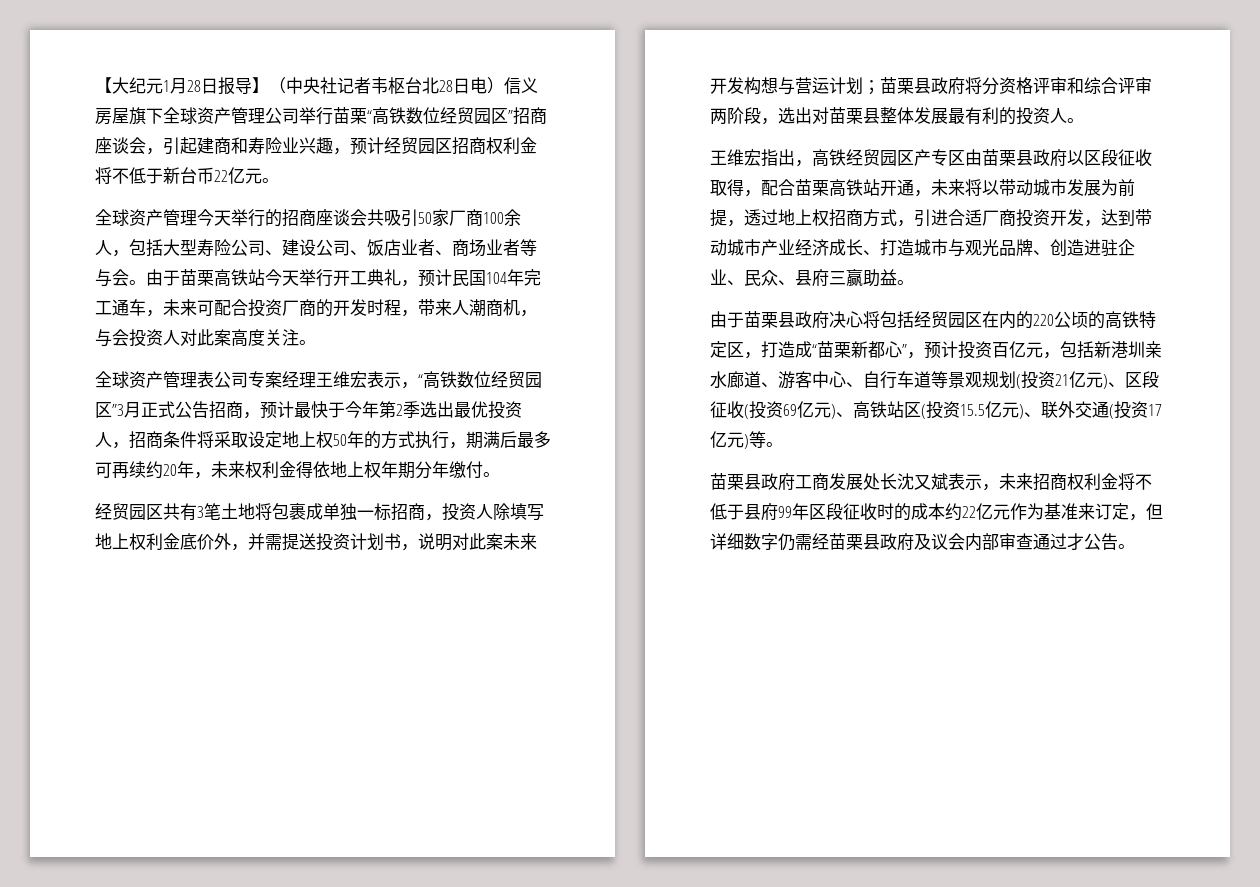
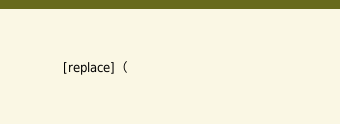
[95,77,538,95] [95,107,547,125] [95,137,537,155] [95,167,279,184] [95,209,521,227] [95,239,537,257] [95,269,541,287] [95,299,537,317] [95,329,316,347] [95,371,542,389] [95,401,522,419] [95,431,551,449] [95,461,500,479] [95,503,544,521] [95,533,537,551] [710,77,1152,95] [710,107,1084,125] [710,149,1152,167] [710,179,1135,197] [710,209,1152,227] [710,239,1135,257] [710,269,914,287] [710,311,1156,329] [710,341,1162,359] [710,371,1159,389] [710,401,1162,419] [710,431,783,449] [710,473,1152,491] [710,503,1163,521] [710,533,1135,551] 【大纪元1月28日报导】（中央社记者韦枢台北28日电）信义房屋旗下全球资产管理公司举行苗栗“高铁数位经贸园区”招商座谈会，引起建商和寿险业兴趣，预计经贸园区招商权利金将不低于新台币22亿元。 // 全球资产管理今天举行的招商座谈会共吸引50家厂商100余人，包括大型寿险公司、建设公司、饭店业者、商场业者等与会。由于苗栗高铁站今天举行开工典礼，预计民国104年完工通车，未来可配合投资厂商的开发时程，带来人潮商机，与会投资人对此案高度关注。 // 全球资产管理表公司专案经理王维宏表示，“高铁数位经贸园区”3月正式公告招商，预计最快于今年第2季选出最优投资人，招商条件将采取设定地上权50年的方式执行，期满后最多可再续约20年，未来权利金得依地上权年期分年缴付。 // 经贸园区共有3笔土地将包裹成单独一标招商，投资人除填写地上权利金底价外，并需提送投资计划书，说明对此案未来开发构想与营运计划；苗栗县政府将分资格评审和综合评审两阶段，选出对苗栗县整体发展最有利的投资人。 // 王维宏指出，高铁经贸园区产专区由苗栗县政府以区段征收取得，配合苗栗高铁站开通，未来将以带动城市发展为前提，透过地上权招商方式，引进合适厂商投资开发，达到带动城市产业经济成长、打造城市与观光品牌、创造进驻企业、民众、县府三赢助益。 // 由于苗栗县政府决心将包括经贸园区在内的220公顷的高铁特定区，打造成“苗栗新都心”，预计投资百亿元，包括新港圳亲水廊道、游客中心、自行车道等景观规划(投资21亿元)、区段征收(投资69亿元)、高铁站区(投资15.5亿元)、联外交通(投资17亿元)等。 // 苗栗县政府工商发展处长沈又斌表示，未来招商权利金将不低于县府99年区段征收时的成本约22亿元作为基准来订定，但详细数字仍需经苗栗县政府及议会内部审查通过才公告。 -> [63,61,128,75] [replace]（

